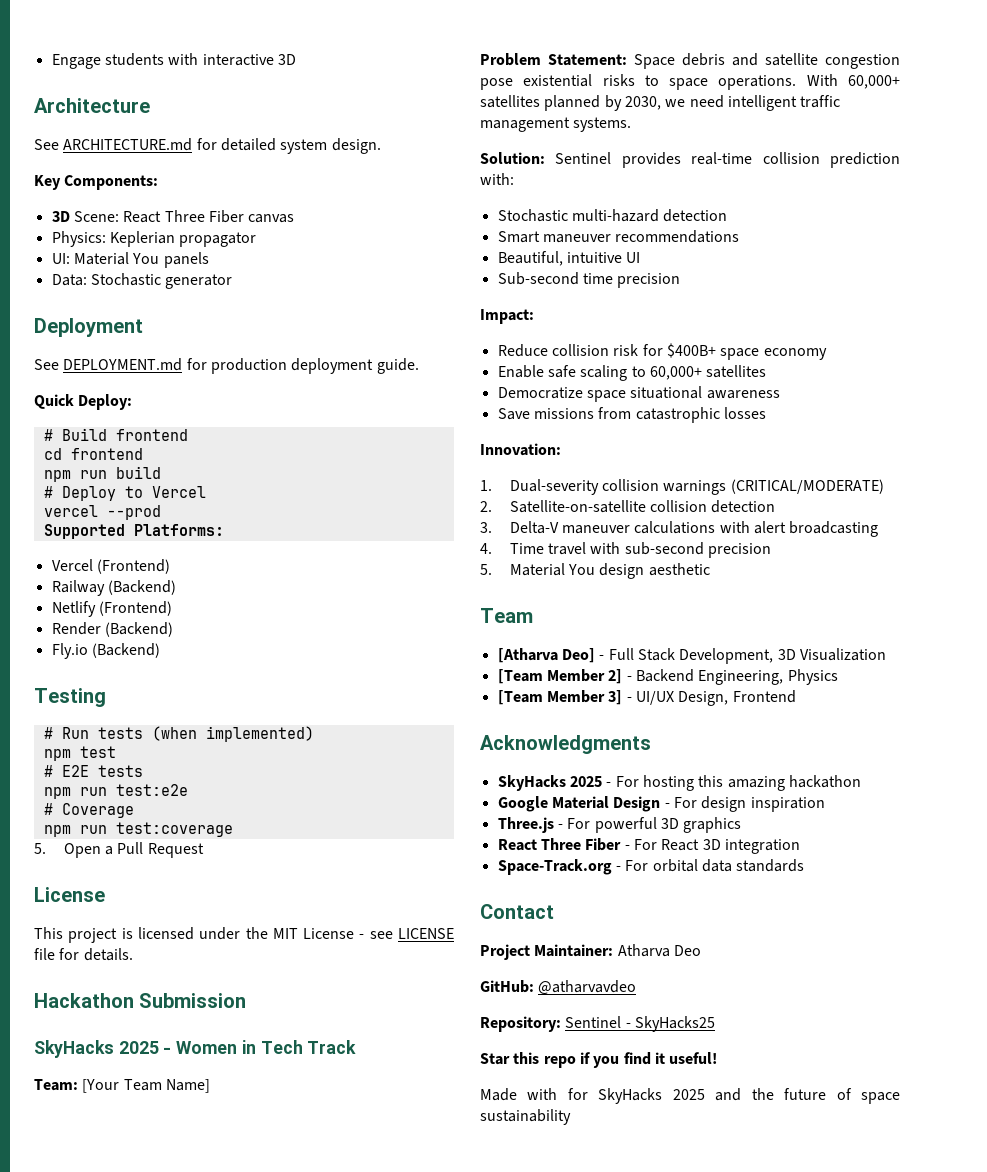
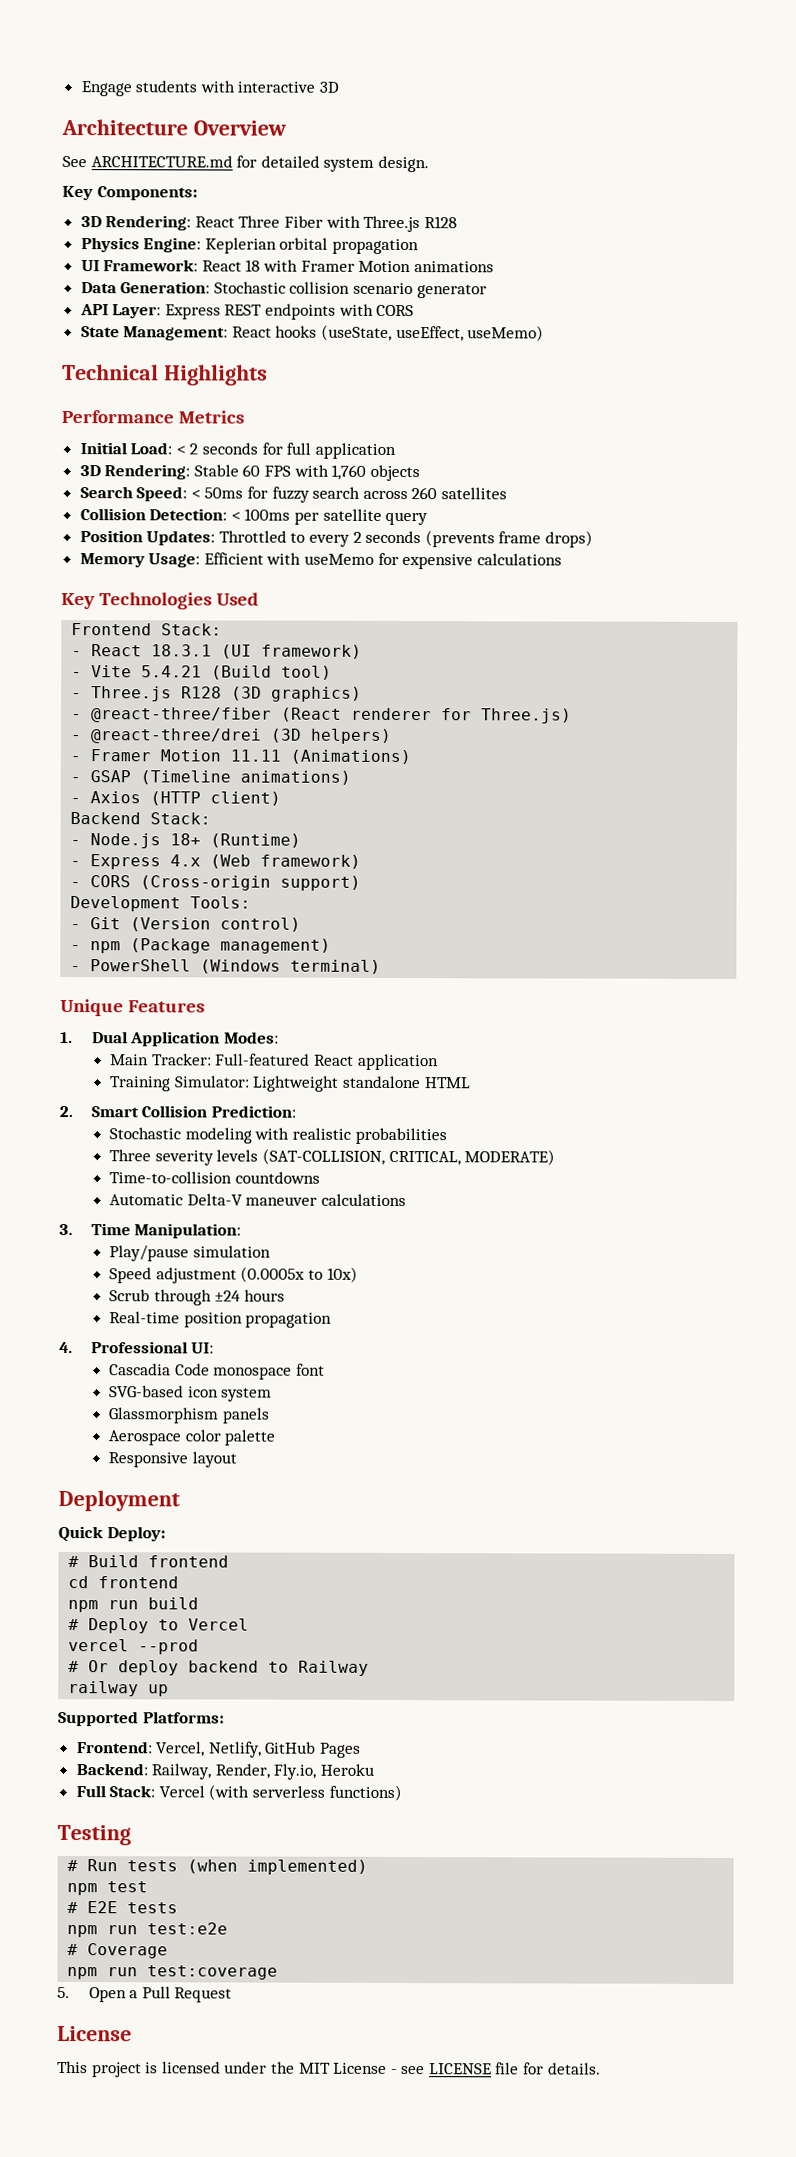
(150, 105) none -> [192,120,287,136] Overview
[73,210,295,223] [51,231,257,247] [51,252,209,268] [51,273,233,289] [34,318,143,337] [34,358,419,374] Scene: React Three Fiber canvas // Physics: Keplerian propagator // UI: Material You panels // Data: Stochastic generator // Deployment // See DEPLOYMENT.md for production deployment guide. -> [105,215,457,233] [80,237,420,255] [80,259,494,273] [80,281,487,299] [79,303,415,320] [80,324,545,342] [62,364,268,386] [61,410,245,424] [79,442,396,459] [79,464,420,482] [79,486,508,503] [79,508,429,526] [79,530,594,548] [79,552,562,570] [61,592,260,610] [71,623,223,636] [71,644,363,659] [71,665,333,680] [71,686,363,702] [71,707,573,724] [71,728,393,744] [70,749,412,765] [70,770,352,785] [70,791,282,806] [70,812,212,825] [70,833,302,849] [70,854,362,870] [70,875,362,891] [70,896,252,912] [70,917,302,932] [70,938,332,954] [70,959,382,974] [60,998,206,1017] [60,1031,279,1047] [110,1053,439,1071] [109,1075,471,1092] [59,1105,296,1118] [109,1127,447,1145] [109,1148,556,1166] [109,1171,320,1184] [109,1193,407,1207] [59,1223,242,1239] [109,1245,271,1262] [109,1266,358,1284] [109,1289,286,1306] [109,1311,333,1328] [59,1341,215,1354] [109,1363,326,1380] [109,1385,273,1402] [108,1407,270,1424] [108,1429,276,1446] [108,1451,237,1468] [58,1489,180,1512] Rendering: React Three Fiber with Three.js R128 // Physics Engine: Keplerian orbital propagation // UI Framework: React 18 with Framer Motion animations // Data Generation: Stochastic collision scenario generator // API Layer: Express REST endpoints with CORS // State Management: React hooks (useState, useEffect, useMemo) // Technical Highlights // Performance Metrics // Initial Load: < 2 seconds for full application // 3D Rendering: Stable 60 FPS with 1,760 objects // Search Speed: < 50ms for fuzzy search across 260 satellites // Collision Detection: < 100ms per satellite query // Position Updates: Throttled to every 2 seconds (prevents frame drops) // Memory Usage: Efficient with useMemo for expensive calculations // Key Technologies Used // Frontend Stack: // - React 18.3.1 (UI framework) // - Vite 5.4.21 (Build tool) // - Three.js R128 (3D graphics) // - @react-three/fiber (React renderer for Three.js) // - @react-three/drei (3D helpers) // - Framer Motion 11.11 (Animations) // - GSAP (Timeline animations) // - Axios (HTTP client) // Backend Stack: // - Node.js 18+ (Runtime) // - Express 4.x (Web framework) // - CORS (Cross-origin support) // Development Tools: // - Git (Version control) // - npm (Package management) // - PowerShell (Windows terminal) // Unique Features // 1. Dual Application Modes: // Main Tracker: Full-featured React application // Training Simulator: Lightweight standalone HTML // 2. Smart Collision Prediction: // Stochastic modeling with realistic probabilities // Three severity levels (SAT-COLLISION, CRITICAL, MODERATE) // Time-to-collision countdowns // Automatic Delta-V maneuver calculations // 3. Time Manipulation: // Play/pause simulation // Speed adjustment (0.0005x to 10x) // Scrub through ±24 hours // Real-time position propagation // 4. Professional UI: // Cascadia Code monospace font // SVG-based icon system // Glassmorphism panels // Aerospace color palette // Responsive layout // Deployment
[43,524,224,539] [51,559,170,574] [51,580,176,596] [51,601,172,617] [51,622,173,637] [51,643,160,659] Supported Platforms: // Vercel (Frontend) // Railway (Backend) // Netlify (Frontend) // Render (Backend) // Fly.io (Backend) -> [68,1660,370,1676] [68,1681,170,1697] [58,1710,225,1727] [75,1741,362,1758] [75,1763,375,1780] [75,1784,402,1802] # Or deploy backend to Railway // railway up // Supported Platforms: // Frontend: Vercel, Netlify, GitHub Pages // Backend: Railway, Render, Fly.io, Heroku // Full Stack: Vercel (with serverless functions)
[34,993,247,1008] [34,1040,357,1058] [34,1079,210,1093] [480,53,900,69] [480,74,900,90] [480,95,841,111] [480,117,632,132] [480,152,901,168] [480,173,514,185] [497,209,728,222] [497,230,740,243] [497,251,641,266] [497,272,681,288] [480,309,534,324] [497,343,827,360] [497,365,767,381] [497,386,780,402] [497,407,766,423] [480,443,561,456] [480,479,884,495] [480,500,776,513] [480,521,879,537] [480,542,772,558] [480,563,710,579] [480,608,533,623] [497,648,886,664] [497,669,838,685] [497,690,796,706] [480,735,651,754] [497,775,861,791] [497,796,825,812] [497,817,742,833] [497,838,800,854] [497,859,805,875] [480,904,554,919] [480,944,701,960] [480,980,637,995] [480,1016,715,1032] [480,1052,718,1068] [480,1088,900,1104] [480,1109,571,1125] // Hackathon Submission // SkyHacks 2025 - Women in Tech Track // Team: [Your Team Name] // Problem Statement: Space debris and satellite congestion pose existential risks to space operations. With 60,000+ satellites planned by 2030, we need intelligent traffic management systems. // Solution: Sentinel provides real-time collision prediction with: // Stochastic multi-hazard detection // Smart maneuver recommendations // Beautiful, intuitive UI // Sub-second time precision // Impact: // Reduce collision risk for $400B+ space economy // Enable safe scaling to 60,000+ satellites // Democratize space situational awareness // Save missions from catastrophic losses // Innovation: // 1. Dual-severity collision warnings (CRITICAL/MODERATE) // 2. Satellite-on-satellite collision detection // 3. Delta-V maneuver calculations with alert broadcasting // 4. Time travel with sub-second precision // 5. Material You design aesthetic // Team // [Atharva Deo] - Full Stack Development, 3D Visualization // [Team Member 2] - Backend Engineering, Physics // [Team Member 3] - UI/UX Design, Frontend // Acknowledgments // SkyHacks 2025 - For hosting this amazing hackathon // Google Material Design - For design inspiration // Three.js - For powerful 3D graphics // React Three Fiber - For React 3D integration // Space-Track.org - For orbital data standards // Contact // Project Maintainer: Atharva Deo // GitHub: @atharvavdeo // Repository: Sentinel - SkyHacks25 // Star this repo if you find it useful! // Made with for SkyHacks 2025 and the future of space sustainability -> (601, 2068) none

